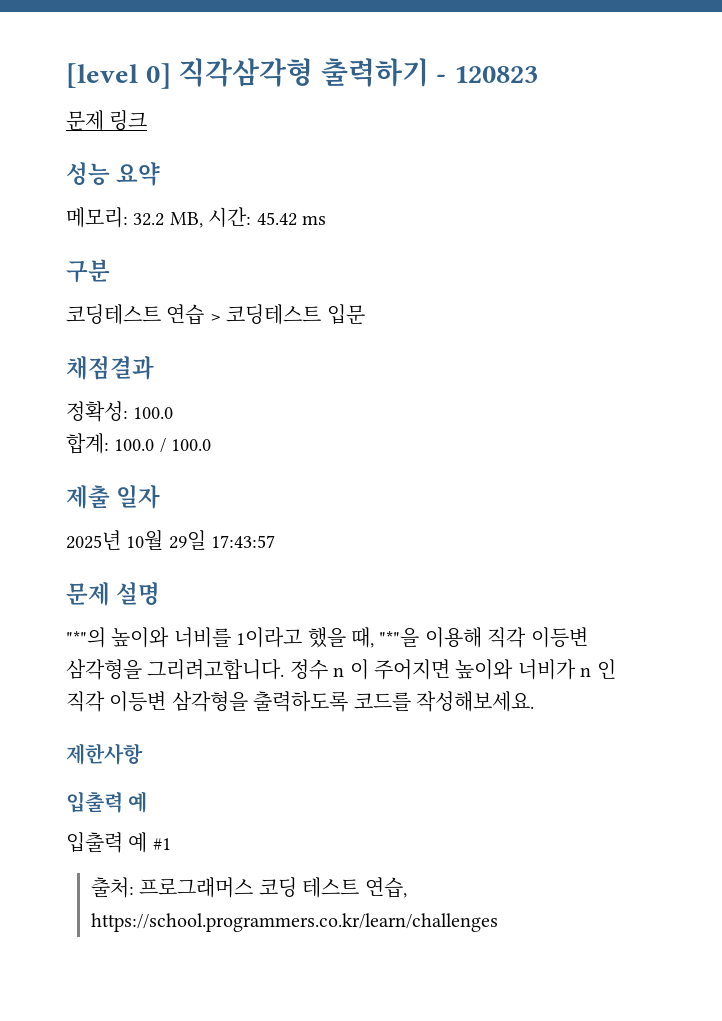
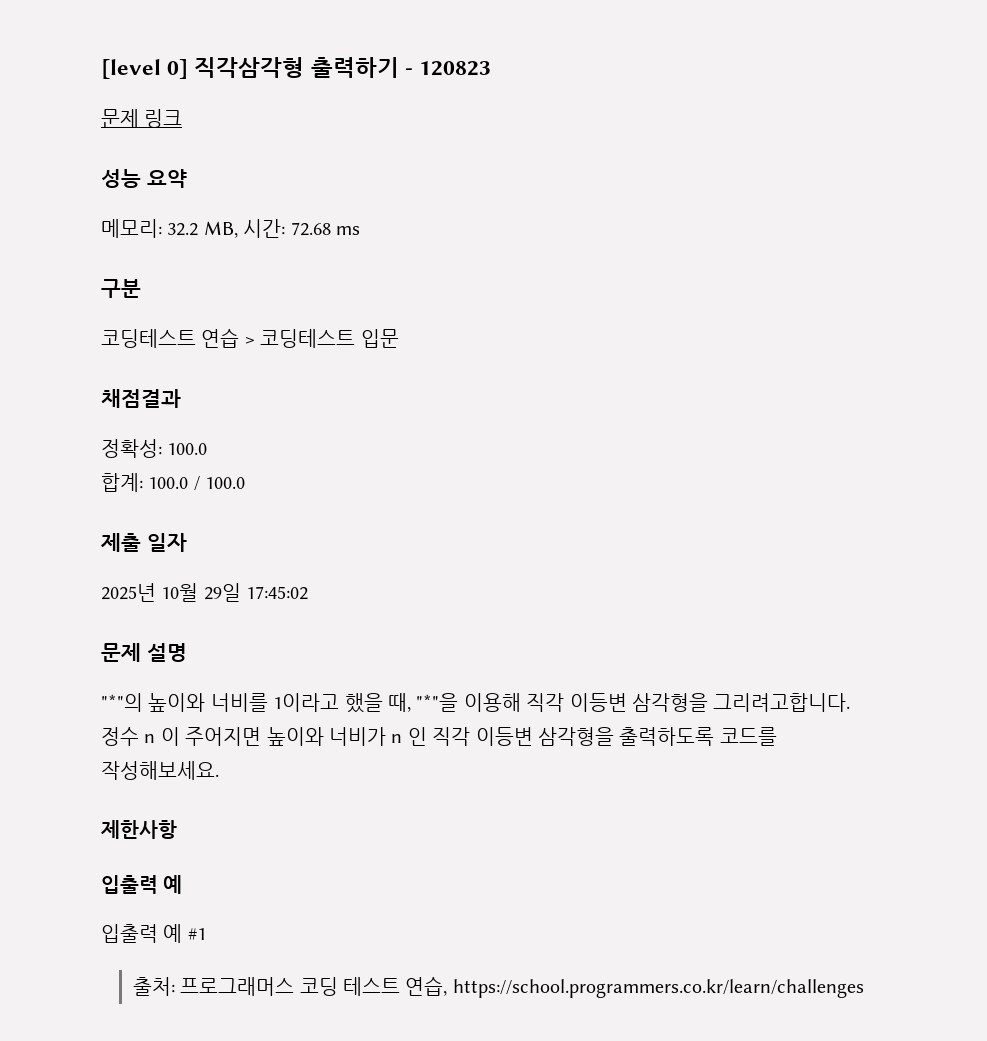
[256,212,297,226] 45.42 -> [290,222,331,236] 72.68
[211,535,276,548] 17:43:57 -> [246,586,309,600] 17:45:02

